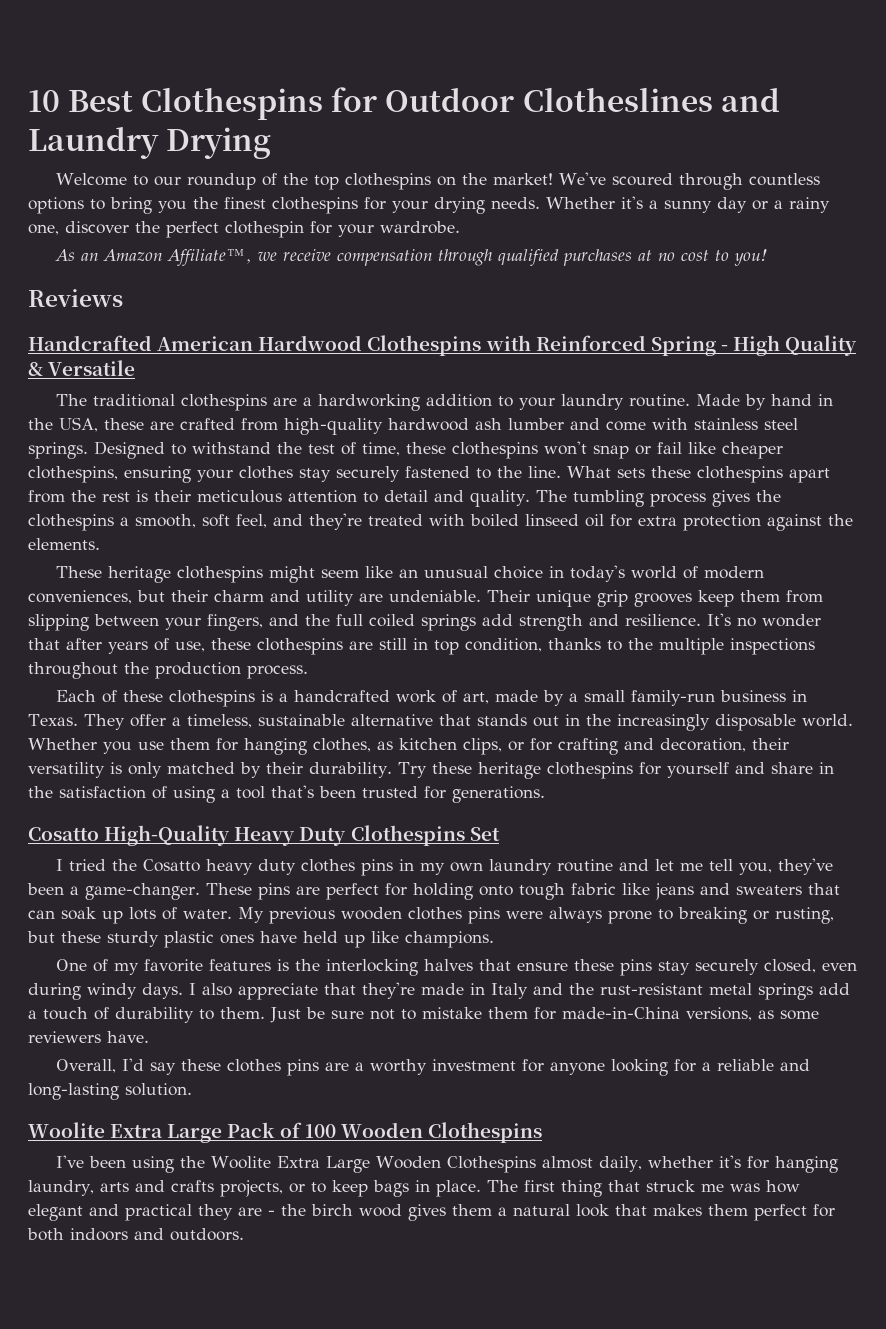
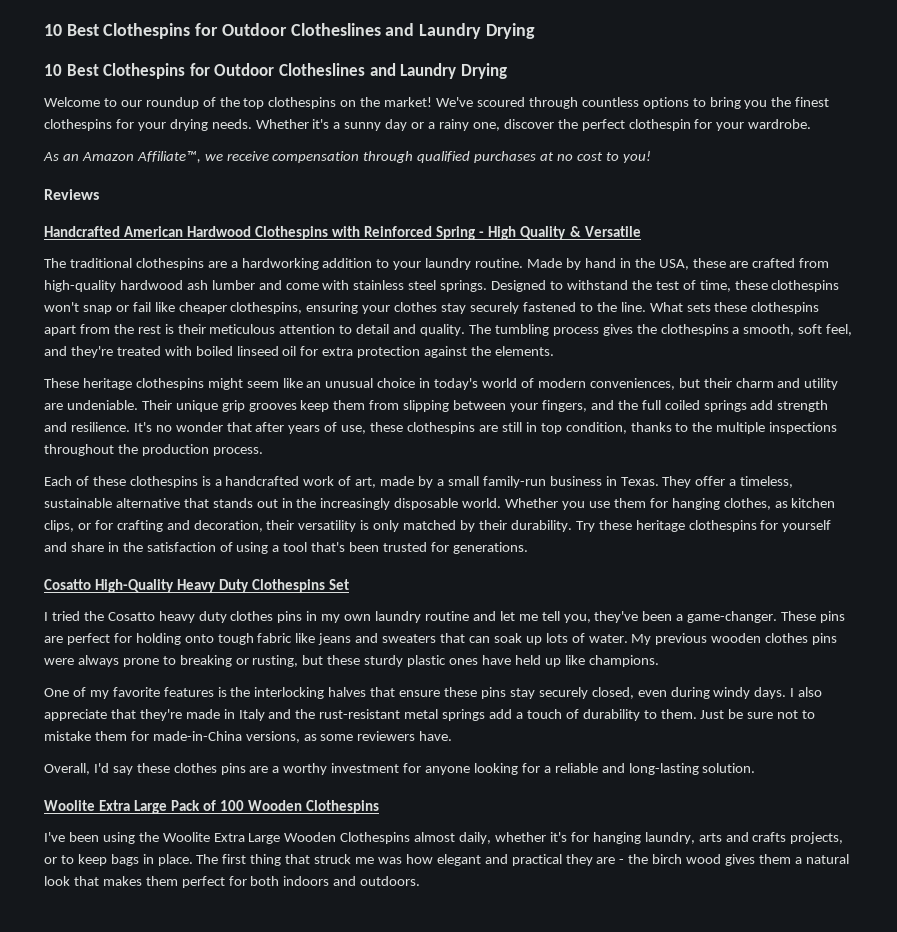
[28,87,780,120] [28,127,272,159] 10 Best Clothespins for Outdoor Clotheslines and Laundry Drying -> [44,23,535,39] [44,63,507,79] 10 Best Clothespins for Outdoor Clotheslines and Laundry Drying // 10 Best Clothespins for Outdoor Clotheslines and Laundry Drying

